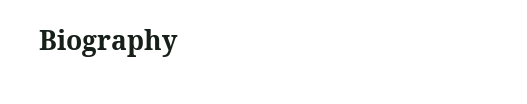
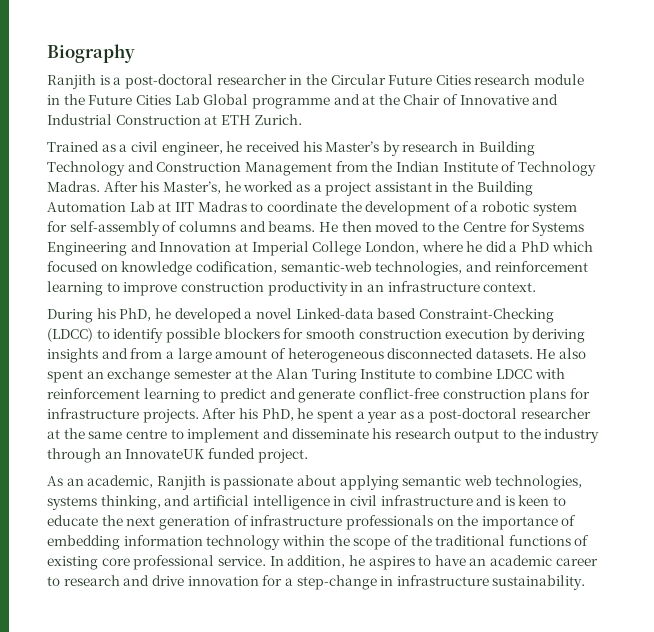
(178, 43) none -> [47,74,585,89] [47,94,559,109] [47,114,302,125] [47,141,535,156] [47,161,596,176] [47,181,533,196] [47,201,577,216] [47,221,585,236] [47,241,593,256] [47,261,588,276] [47,281,537,296] [47,308,554,323] [47,328,586,343] [47,348,587,363] [47,368,565,383] [47,388,590,403] [47,408,591,423] [47,428,600,443] [47,448,308,463] [47,475,583,490] [47,495,567,510] [47,515,577,530] [47,535,590,550] [47,555,598,570] [47,575,586,590] // Ranjith is a post-doctoral researcher in the Circular Future Cities research module in the Future Cities Lab Global programme and at the Chair of Innovative and Industrial Construction at ETH Zurich. // Trained as a civil engineer, he received his Master’s by research in Building Technology and Construction Management from the Indian Institute of Technology Madras. After his Master’s, he worked as a project assistant in the Building Automation Lab at IIT Madras to coordinate the development of a robotic system for self-assembly of columns and beams. He then moved to the Centre for Systems Engineering and Innovation at Imperial College London, where he did a PhD which focused on knowledge codification, semantic-web technologies, and reinforcement learning to improve construction productivity in an infrastructure context. // During his PhD, he developed a novel Linked-data based Constraint-Checking (LDCC) to identify possible blockers for smooth construction execution by deriving insights and from a large amount of heterogeneous disconnected datasets. He also spent an exchange semester at the Alan Turing Institute to combine LDCC with reinforcement learning to predict and generate conflict-free construction plans for infrastructure projects. After his PhD, he spent a year as a post-doctoral researcher at the same centre to implement and disseminate his research output to the industry through an InnovateUK funded project. // As an academic, Ranjith is passionate about applying semantic web technologies, systems thinking, and artificial intelligence in civil infrastructure and is keen to educate the next generation of infrastructure professionals on the importance of embedding information technology within the scope of the traditional functions of existing core professional service. In addition, he aspires to have an academic career to research and drive innovation for a step-change in infrastructure sustainability.

